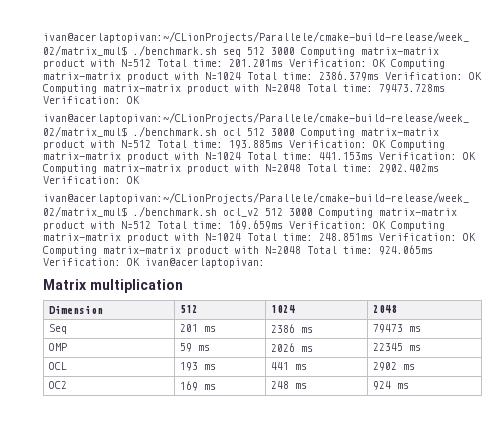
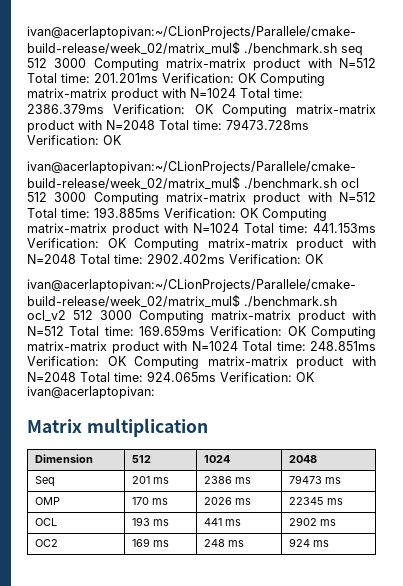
[179,343,192,352] 59 -> [131,497,149,505] 170

